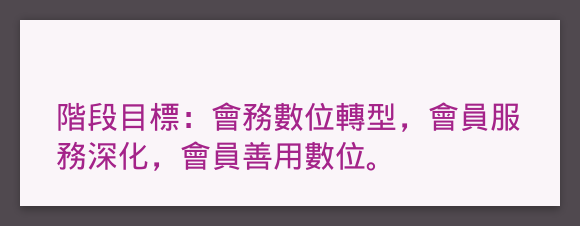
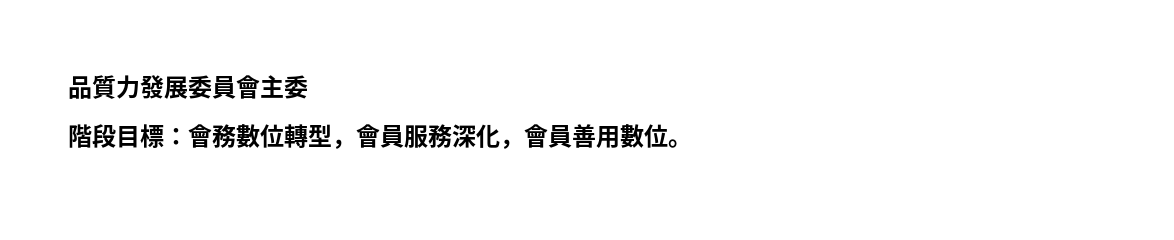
(56, 116) none -> [68,75,308,99] 品質力發展委員會主委 //

